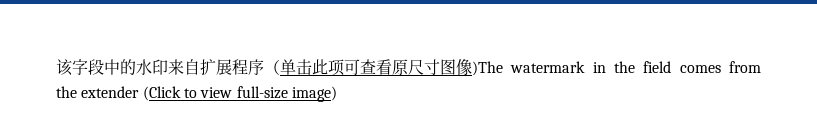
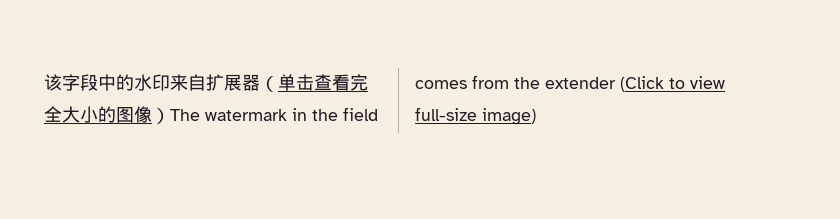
[232,59,264,75] 程序 -> [242,74,260,91] 器
[312,59,503,76] 此项可查看原尺寸图像)The -> [314,74,368,91] [44,106,200,124] 查看完全大小的图像）The

